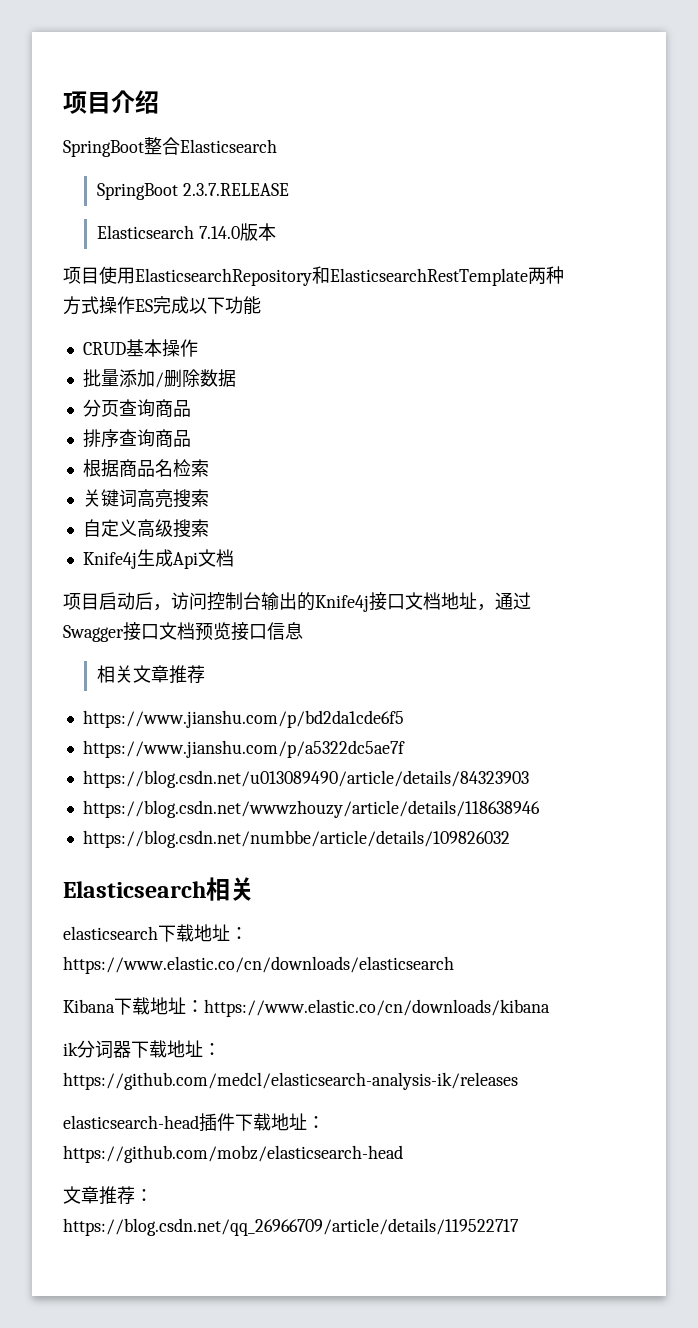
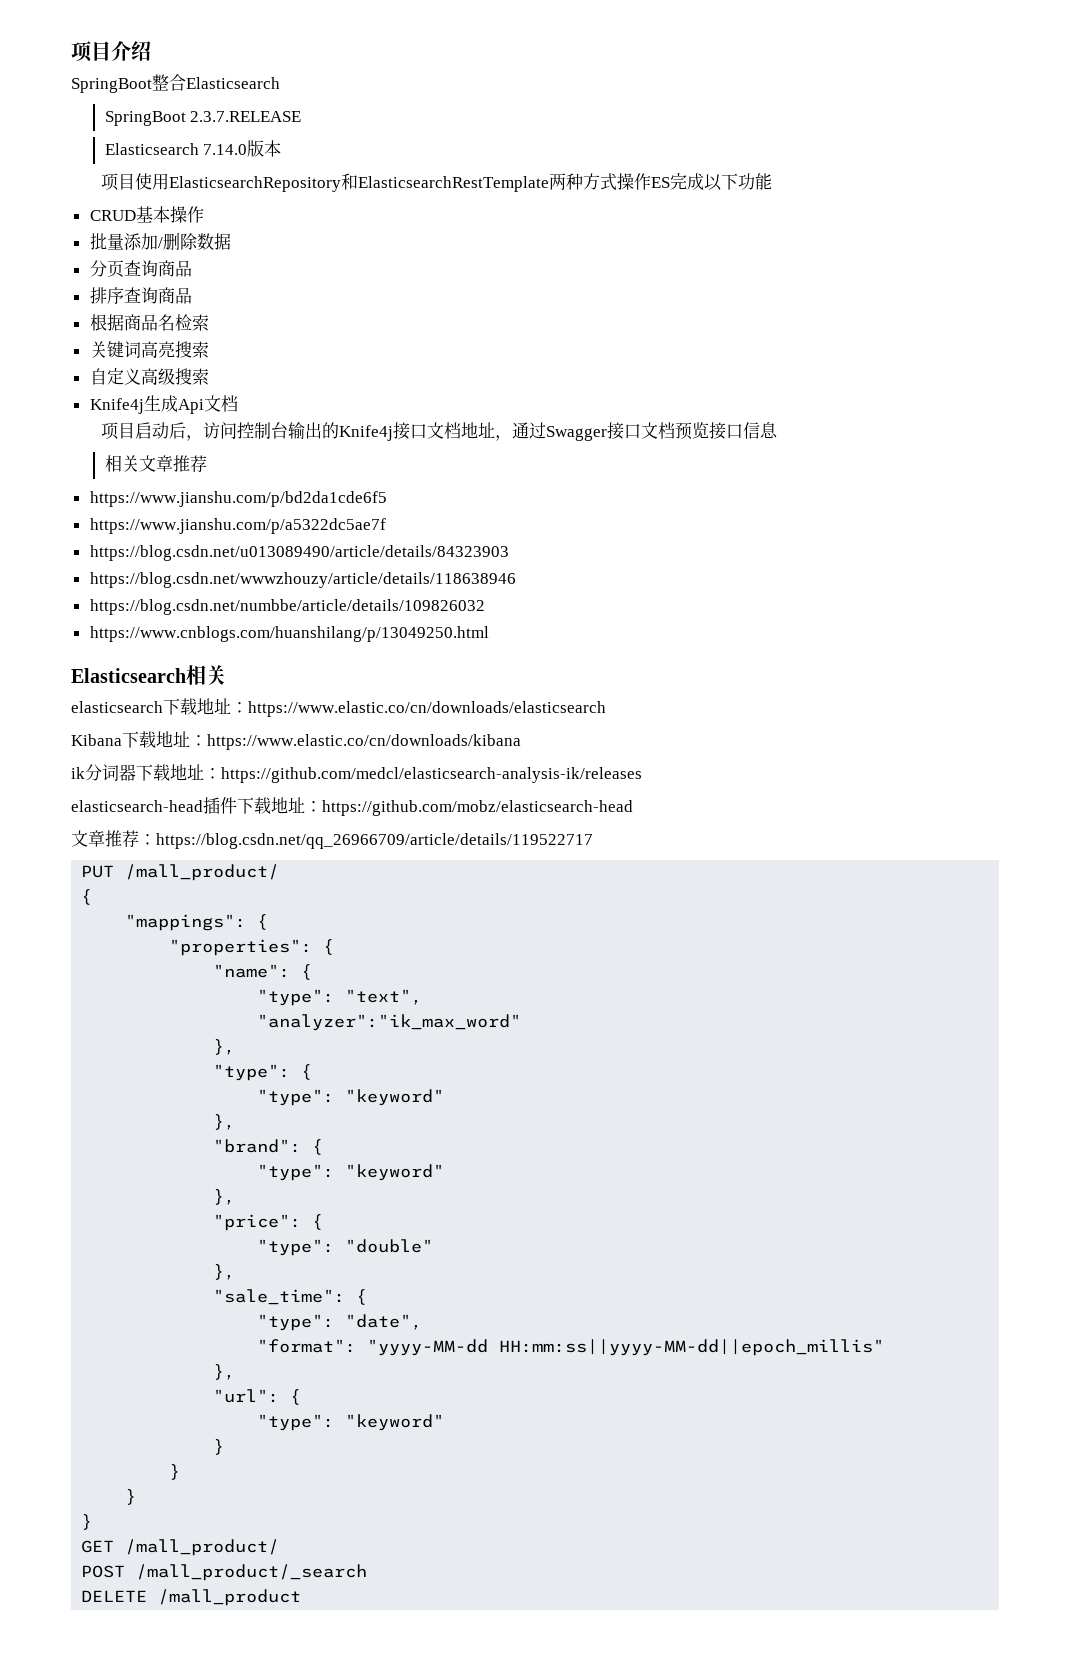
(510, 839) none -> [89,626,489,642] // https://www.cnblogs.com/huanshilang/p/13049250.html
(519, 1227) none -> [81,864,280,881] [81,889,93,905] [125,914,269,931] [169,939,335,956] [213,964,313,980] [257,989,423,1006] [257,1014,522,1031] [213,1039,236,1055] [213,1064,313,1081] [257,1089,445,1106] [213,1114,236,1130] [213,1139,324,1155] [257,1164,445,1181] [213,1189,236,1205] [213,1214,324,1231] [257,1239,434,1256] [213,1264,236,1280] [213,1289,368,1305] [257,1314,423,1331] [257,1339,885,1356] [213,1364,236,1380] [213,1389,302,1405] [257,1414,445,1431] [213,1439,225,1455] [169,1464,181,1480] [125,1489,137,1505] [81,1514,93,1530] [81,1539,280,1556] [81,1564,368,1581] [81,1589,302,1606] // PUT /mall_product/ // { // "mappings": { // "properties": { // "name": { // "type": "text", // "analyzer":"ik_max_word" // }, // "type": { // "type": "keyword" // }, // "brand": { // "type": "keyword" // }, // "price": { // "type": "double" // }, // "sale_time": { // "type": "date", // "format": "yyyy-MM-dd HH:mm:ss||yyyy-MM-dd||epoch_millis" // }, // "url": { // "type": "keyword" // } // } // } // } // GET /mall_product/ // POST /mall_product/_search // DELETE /mall_product

